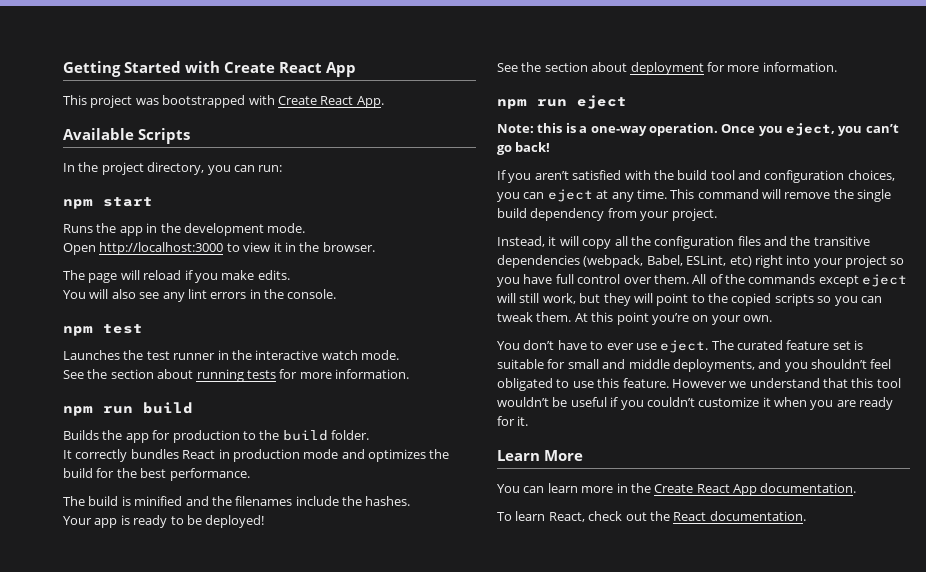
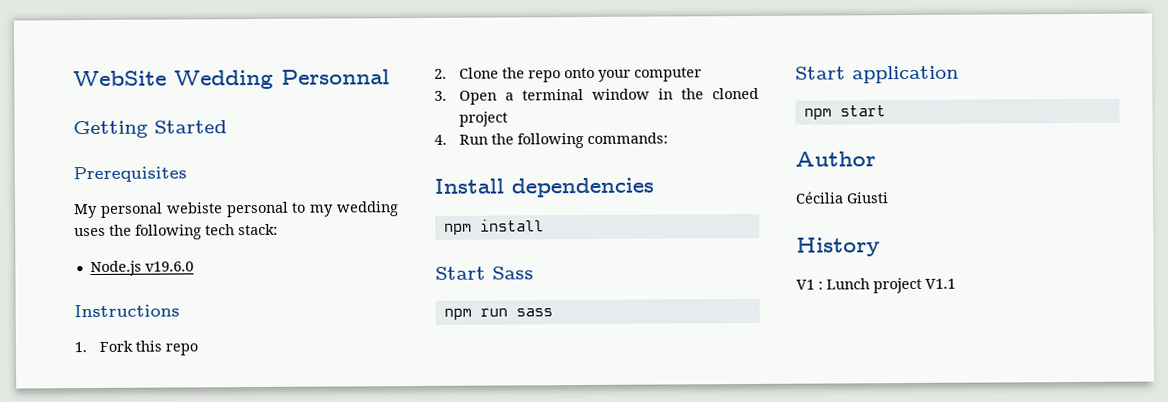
(63, 69) none -> [73,69,390,90] WebSite Wedding Personnal //
[185,61,356,77] [63,95,384,108] [63,128,190,144] [63,162,283,175] [63,197,153,209] [63,223,306,236] [63,242,375,255] [63,270,290,283] [63,289,337,302] [63,324,143,336] [63,350,399,360] [63,369,409,382] [63,402,193,416] [63,430,369,443] [63,449,450,462] [63,468,250,481] [63,496,411,506] [63,515,265,528] [497,62,837,75] [497,95,627,109] [497,123,899,136] [497,142,551,155] [497,170,895,183] [497,189,892,202] [497,208,717,221] [497,236,870,249] [497,255,905,268] [497,274,908,287] [497,293,882,306] [497,312,772,325] [497,340,864,353] [497,359,892,372] [497,378,901,391] [497,397,894,410] [497,416,529,426] [497,450,583,461] [497,483,857,496] [497,511,806,522] with Create React App // This project was bootstrapped with Create React App. // Available Scripts // In the project directory, you can run: // npm start // Runs the app in the development mode. // Open http://localhost:3000 to view it in the browser. // The page will reload if you make edits. // You will also see any lint errors in the console. // npm test // Launches the test runner in the interactive watch mode. // See the section about running tests for more information. // npm run build // Builds the app for production to the build folder. // It correctly bundles React in production mode and optimizes the build for the best performance. // The build is minified and the filenames include the hashes. // Your app is ready to be deployed! // See the section about deployment for more information. // npm run eject // Note: this is a one-way operation. Once you eject, you can’t go back! // If you aren’t satisfied with the build tool and configuration choices, you can eject at any time. This command will remove the single build dependency from your project. // Instead, it will copy all the configuration files and the transitive dependencies (webpack, Babel, ESLint, etc) right into your project so you have full control over them. All of the commands except eject will still work, but they will point to the copied scripts so you can tweak them. At this point you’re on your own. // You don’t have to ever use eject. The curated feature set is suitable for small and middle deployments, and you shouldn’t feel obligated to use this feature. However we understand that this tool wouldn’t be useful if you couldn’t customize it when you are ready for it. // Learn More // You can learn more in the Create React App documentation. // To learn React, check out the React documentation. -> [73,166,187,183] [74,201,399,219] [74,223,278,240] [89,260,194,277] [74,304,180,318] [74,340,199,356] [434,67,703,83] [434,87,759,105] [459,111,509,127] [434,132,669,149] [434,177,654,198] [443,219,544,235] [435,266,534,280] [443,308,553,320] [795,65,959,84] [803,105,886,120] [795,151,876,167] [795,191,889,204] [796,237,880,257] [796,277,956,294] // Prerequisites // My personal webiste personal to my wedding uses the following tech stack: // Node.js v19.6.0 // Instructions // 1. Fork this repo // 2. Clone the repo onto your computer // 3. Open a terminal window in the cloned project // 4. Run the following commands: // Install dependencies // npm install // Start Sass // npm run sass // Start application // npm start // Author // Cécilia Giusti // History // V1 : Lunch project V1.1

